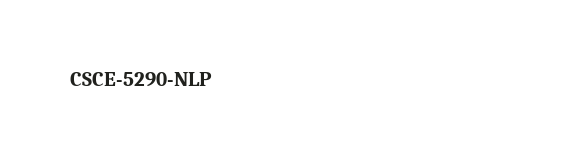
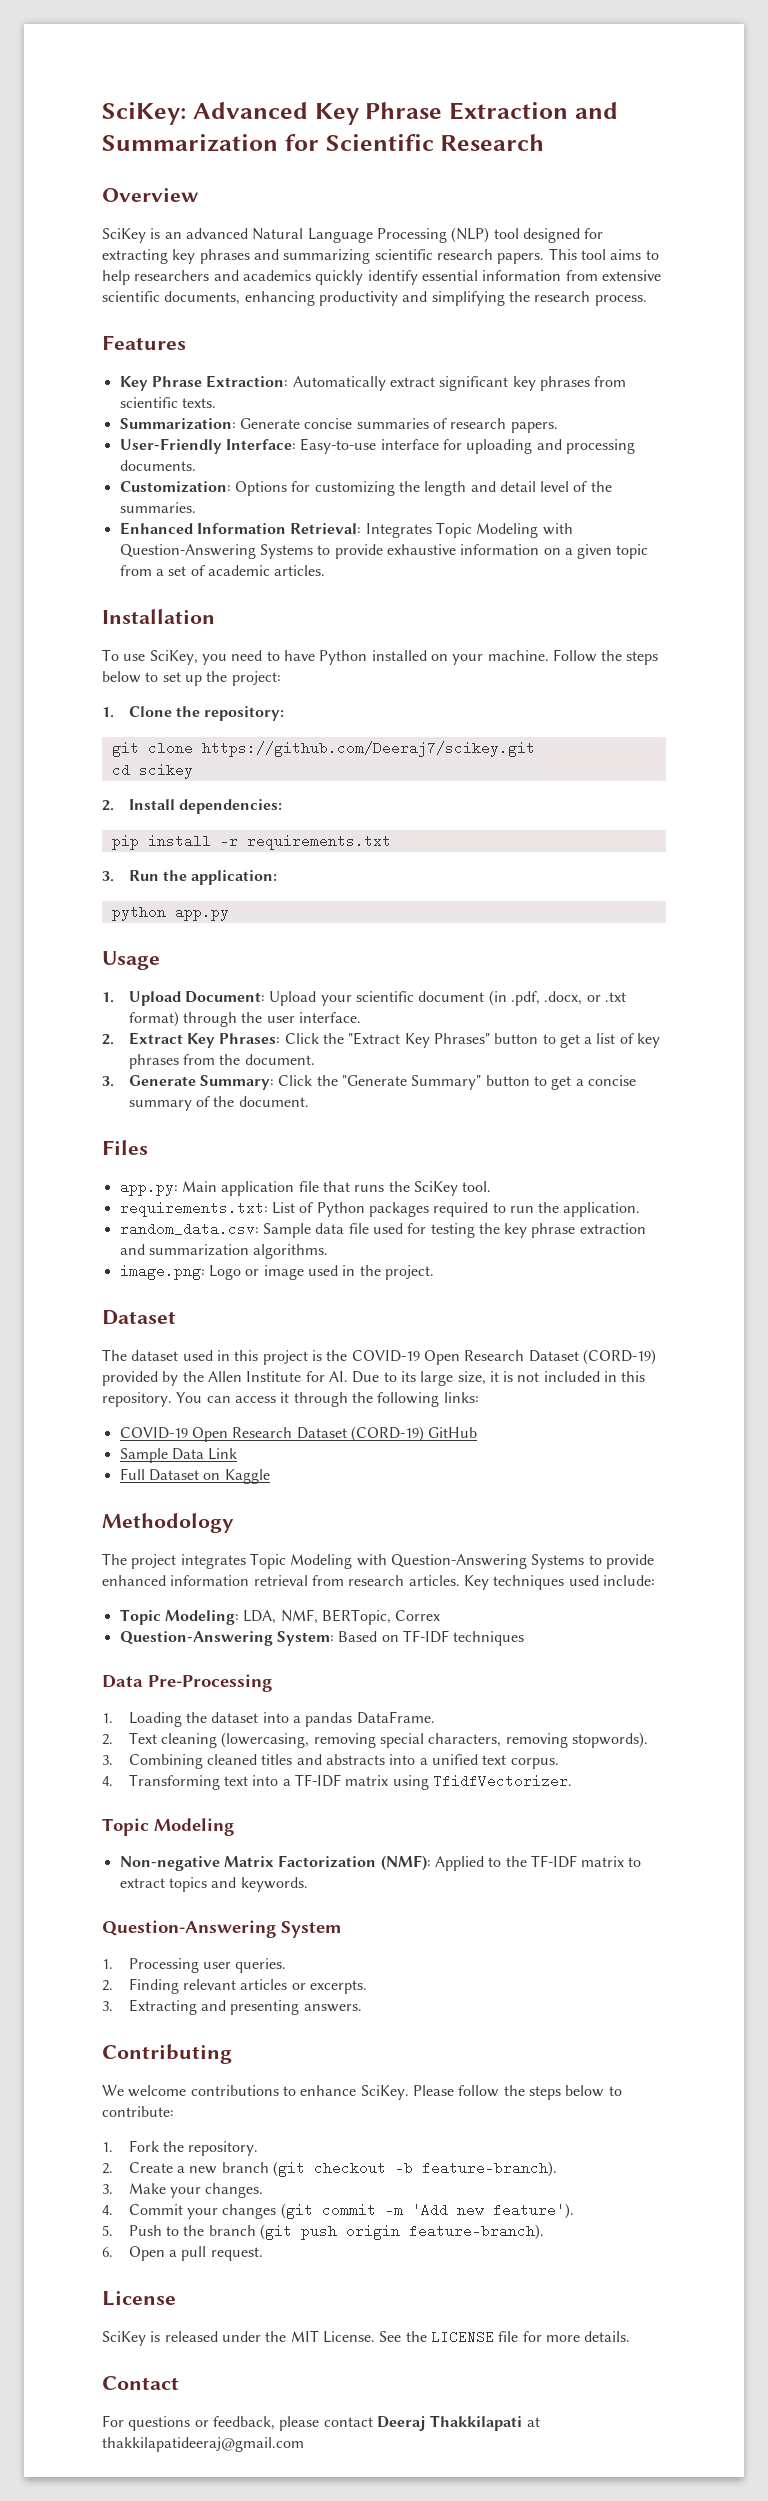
[70,72,212,87] CSCE-5290-NLP -> [102,102,618,125] [102,134,545,152] [102,188,199,202] [102,227,604,243] [102,248,659,264] [102,270,661,285] [102,291,647,306] [102,335,186,350] [119,375,627,391] [119,397,216,408] [119,418,558,433] [119,438,635,454] [119,460,196,471] [119,481,612,496] [119,502,196,513] [119,522,573,538] [119,544,649,559] [119,565,326,576] [102,609,215,624] [102,649,659,665] [102,671,281,686] [102,706,285,721] [111,741,535,757] [111,763,193,779] [102,799,282,814] [111,834,391,850] [102,870,278,885] [111,905,229,921] [102,951,160,970] [102,990,626,1006] [128,1011,361,1027] [102,1032,661,1048] [128,1054,315,1069] [102,1075,636,1090] [128,1096,309,1111] [102,1140,148,1155] [119,1180,492,1196] [119,1201,641,1217] [119,1222,646,1238] [119,1244,329,1259] [119,1264,434,1280] [102,1310,176,1325] [102,1349,656,1365] [102,1371,646,1386] [102,1392,479,1407] [119,1426,478,1442] [119,1448,238,1463] [119,1468,270,1484] [102,1513,234,1533] [102,1553,654,1569] [102,1575,655,1590] [119,1609,441,1625] [119,1630,525,1646] [102,1674,272,1692] [102,1711,435,1727] [102,1732,648,1748] [102,1754,559,1769] [102,1774,572,1790] [102,1818,234,1836] [119,1855,642,1871] [119,1877,308,1892] [102,1920,342,1938] [102,1958,287,1973] [102,1978,367,1994] [102,1999,362,2015] [102,2044,232,2064] [102,2085,622,2100] [102,2106,174,2117] [102,2140,259,2156] [102,2161,557,2177] [102,2183,264,2198] [102,2203,574,2219] [102,2224,544,2240] [102,2246,263,2261] [102,2291,176,2306] [102,2330,631,2346] [102,2376,179,2390] [102,2415,540,2431] [102,2437,304,2452] SciKey: Advanced Key Phrase Extraction and Summarization for Scientific Research // Overview // SciKey is an advanced Natural Language Processing (NLP) tool designed for extracting key phrases and summarizing scientific research papers. This tool aims to help researchers and academics quickly identify essential information from extensive scientific documents, enhancing productivity and simplifying the research process. // Features // Key Phrase Extraction: Automatically extract significant key phrases from scientific texts. // Summarization: Generate concise summaries of research papers. // User-Friendly Interface: Easy-to-use interface for uploading and processing documents. // Customization: Options for customizing the length and detail level of the summaries. // Enhanced Information Retrieval: Integrates Topic Modeling with Question-Answering Systems to provide exhaustive information on a given topic from a set of academic articles. // Installation // To use SciKey, you need to have Python installed on your machine. Follow the steps below to set up the project: // 1. Clone the repository: // git clone https://github.com/Deeraj7/scikey.git // cd scikey // 2. Install dependencies: // pip install -r requirements.txt // 3. Run the application: // python app.py // Usage // 1. Upload Document: Upload your scientific document (in .pdf, .docx, or .txt format) through the user interface. // 2. Extract Key Phrases: Click the "Extract Key Phrases" button to get a list of key phrases from the document. // 3. Generate Summary: Click the "Generate Summary" button to get a concise summary of the document. // Files // app.py: Main application file that runs the SciKey tool. // requirements.txt: List of Python packages required to run the application. // random_data.csv: Sample data file used for testing the key phrase extraction and summarization algorithms. // image.png: Logo or image used in the project. // Dataset // The dataset used in this project is the COVID-19 Open Research Dataset (CORD-19) provided by the Allen Institute for AI. Due to its large size, it is not included in this repository. You can access it through the following links: // COVID-19 Open Research Dataset (CORD-19) GitHub // Sample Data Link // Full Dataset on Kaggle // Methodology // The project integrates Topic Modeling with Question-Answering Systems to provide enhanced information retrieval from research articles. Key techniques used include: // Topic Modeling: LDA, NMF, BERTopic, Correx // Question-Answering System: Based on TF-IDF techniques // Data Pre-Processing // 1. Loading the dataset into a pandas DataFrame. // 2. Text cleaning (lowercasing, removing special characters, removing stopwords). // 3. Combining cleaned titles and abstracts into a unified text corpus. // 4. Transforming text into a TF-IDF matrix using TfidfVectorizer. // Topic Modeling // Non-negative Matrix Factorization (NMF): Applied to the TF-IDF matrix to extract topics and keywords. // Question-Answering System // 1. Processing user queries. // 2. Finding relevant articles or excerpts. // 3. Extracting and presenting answers. // Contributing // We welcome contributions to enhance SciKey. Please follow the steps below to contribute: // 1. Fork the repository. // 2. Create a new branch (git checkout -b feature-branch). // 3. Make your changes. // 4. Commit your changes (git commit -m 'Add new feature'). // 5. Push to the branch (git push origin feature-branch). // 6. Open a pull request. // License // SciKey is released under the MIT License. See the LICENSE file for more details. // Contact // For questions or feedback, please contact Deeraj Thakkilapati at thakkilapatideeraj@gmail.com

